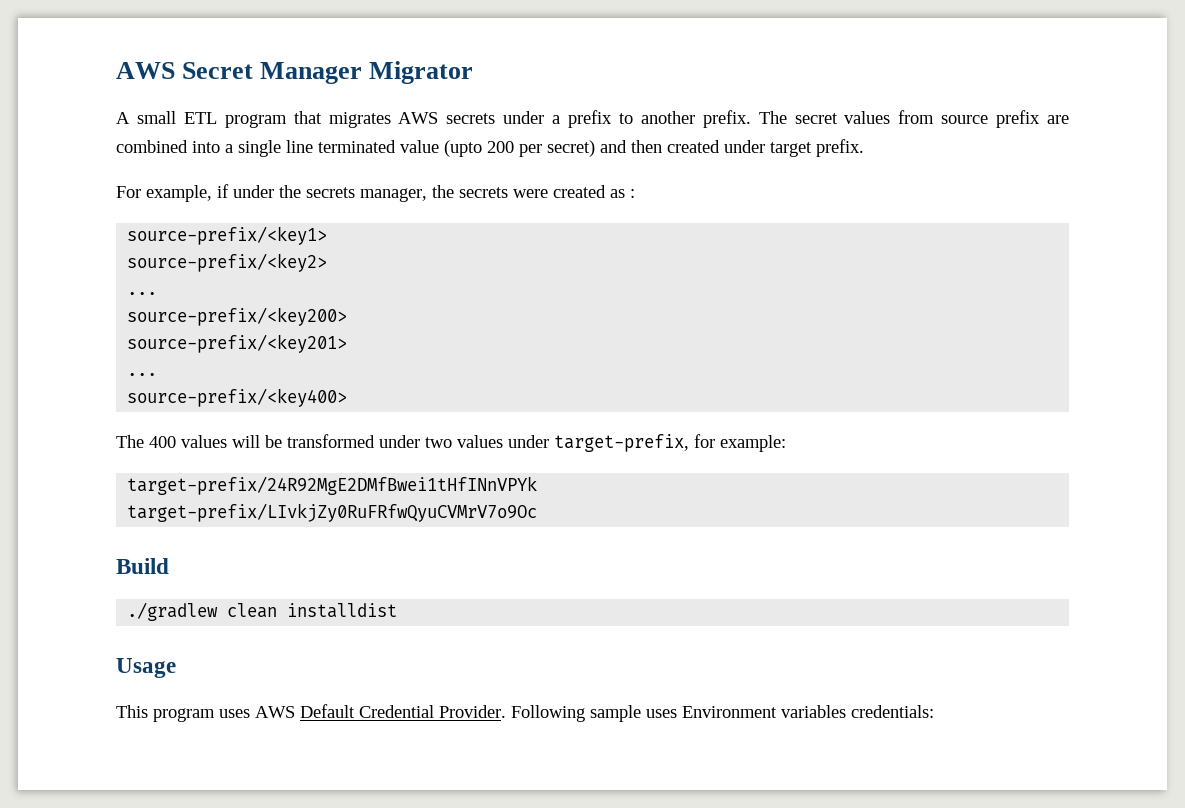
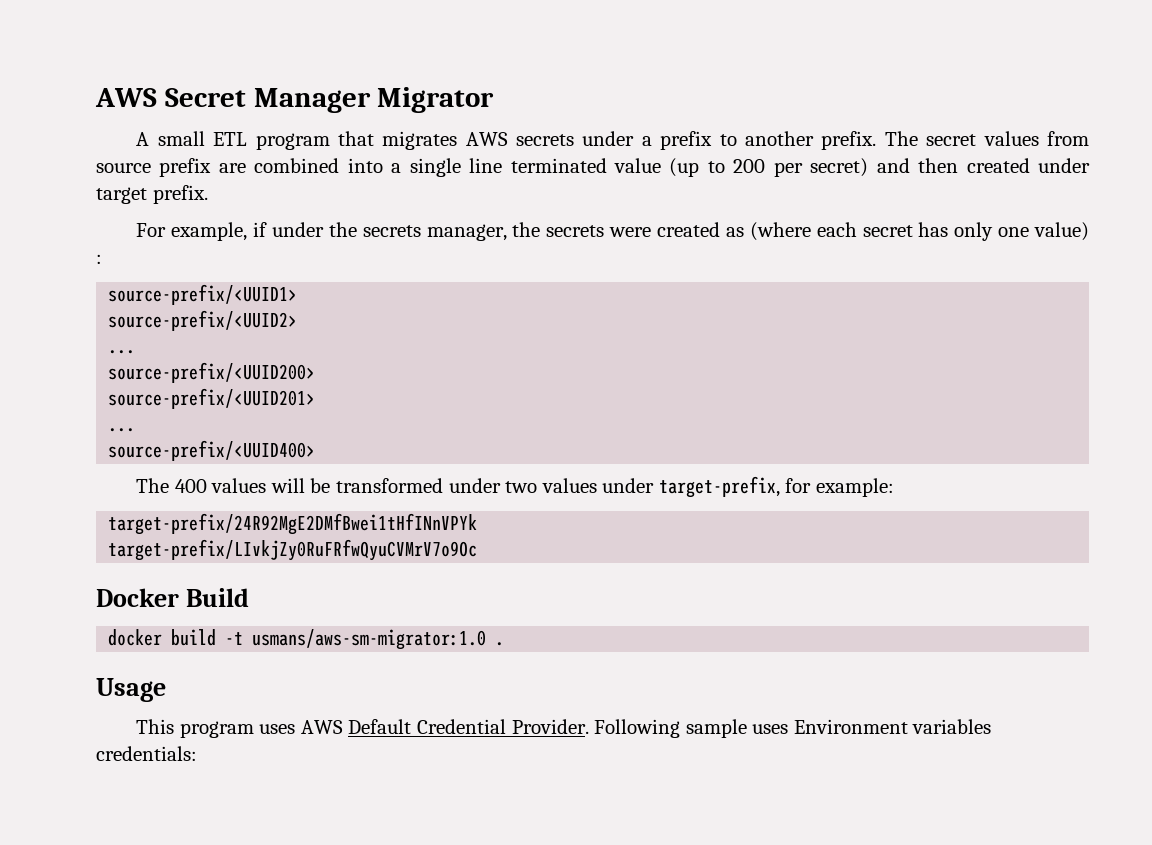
[444,140,482,157] (upto -> [669,158,725,177] (up to
(625, 193) none -> [749,222,1089,241] (where each secret has only one value)
[127,226,328,245] [127,253,328,272] [127,292,158,295] [127,307,348,326] [127,334,348,353] [127,373,158,376] [127,388,348,407] source-prefix/<key1> // source-prefix/<key2> // ... // source-prefix/<key200> // source-prefix/<key201> // ... // source-prefix/<key400> -> [108,284,298,305] [108,310,298,331] [108,350,136,354] [108,362,316,383] [108,388,316,409] [108,428,136,432] [108,440,316,461] source-prefix/<UUID1> // source-prefix/<UUID2> // ... // source-prefix/<UUID200> // source-prefix/<UUID201> // ... // source-prefix/<UUID400>
(538, 512) none -> [96,588,179,607] Docker
[127,602,398,621] ./gradlew clean installdist -> [108,629,505,650] docker build -t usmans/aws-sm-migrator:1.0 .

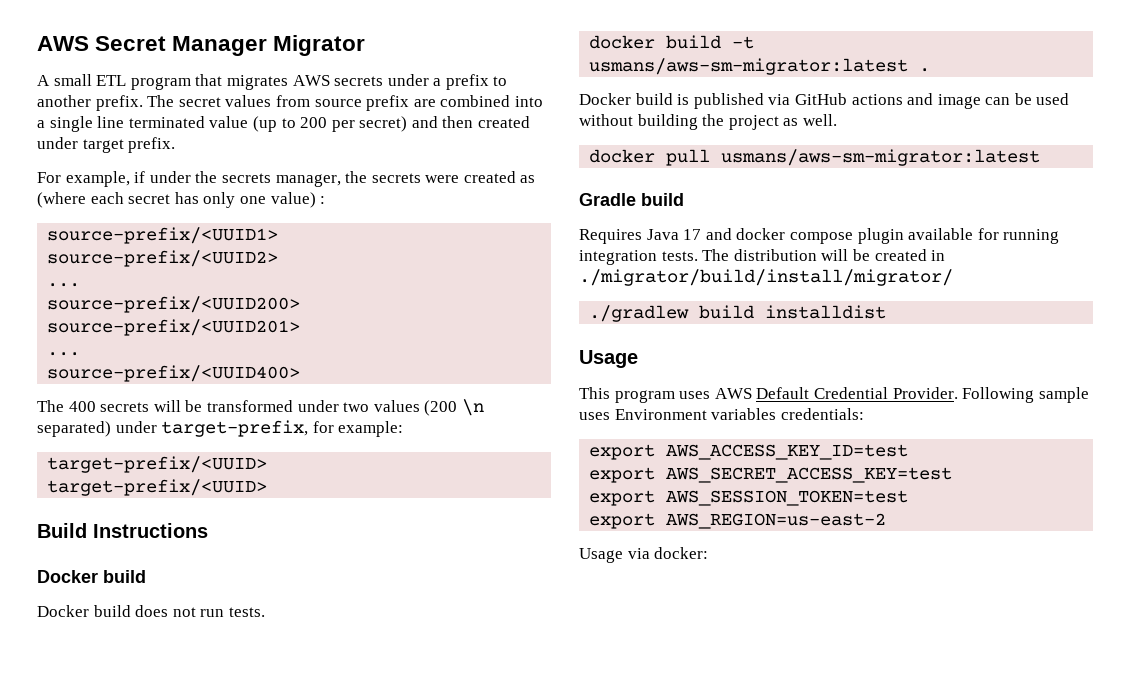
[211,478,267,493] values -> [100,402,150,412] secrets
(597, 485) none -> [424,399,484,416] [37,421,111,437] (200 \n separated)
[108,513,478,535] [108,539,478,561] [96,588,249,607] target-prefix/24R92MgE2DMfBwei1tHfINnVPYk // target-prefix/LIvkjZy0RuFRfwQyuCVMrV7o9Oc // Docker Build -> [47,456,268,473] [47,479,268,496] [37,523,208,538] [37,570,146,583] [37,605,265,617] target-prefix/<UUID> // target-prefix/<UUID> // Build Instructions // Docker build // Docker build does not run tests.
[252,629,487,650] usmans/aws-sm-migrator:1.0 -> [589,58,909,75] usmans/aws-sm-migrator:latest
(505, 644) none -> [579,93,1070,109] [579,114,837,130] [589,149,1041,166] [579,193,684,206] [579,228,1060,244] [579,249,946,265] [579,269,953,286] [589,305,887,322] // Docker build is published via GitHub actions and image can be used without building the project as well. // docker pull usmans/aws-sm-migrator:latest // Gradle build // Requires Java 17 and docker compose plugin available for running integration tests. The distribution will be created in ./migrator/build/install/migrator/ // ./gradlew build installdist
(197, 753) none -> [589,444,909,460] [589,467,953,483] [589,490,909,506] [589,513,887,529] [579,547,709,563] // export AWS_ACCESS_KEY_ID=test // export AWS_SECRET_ACCESS_KEY=test // export AWS_SESSION_TOKEN=test // export AWS_REGION=us-east-2 // Usage via docker:

